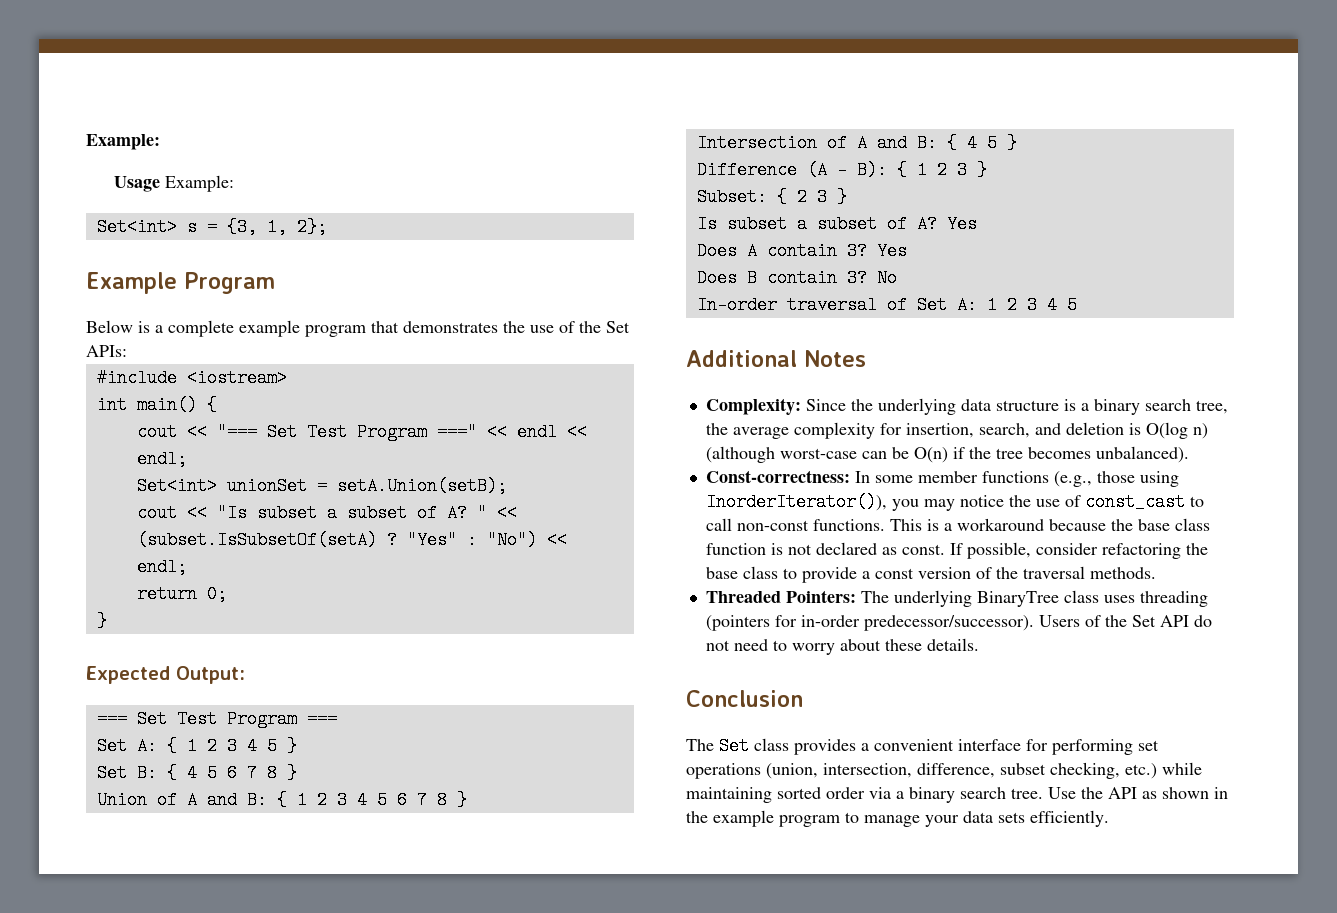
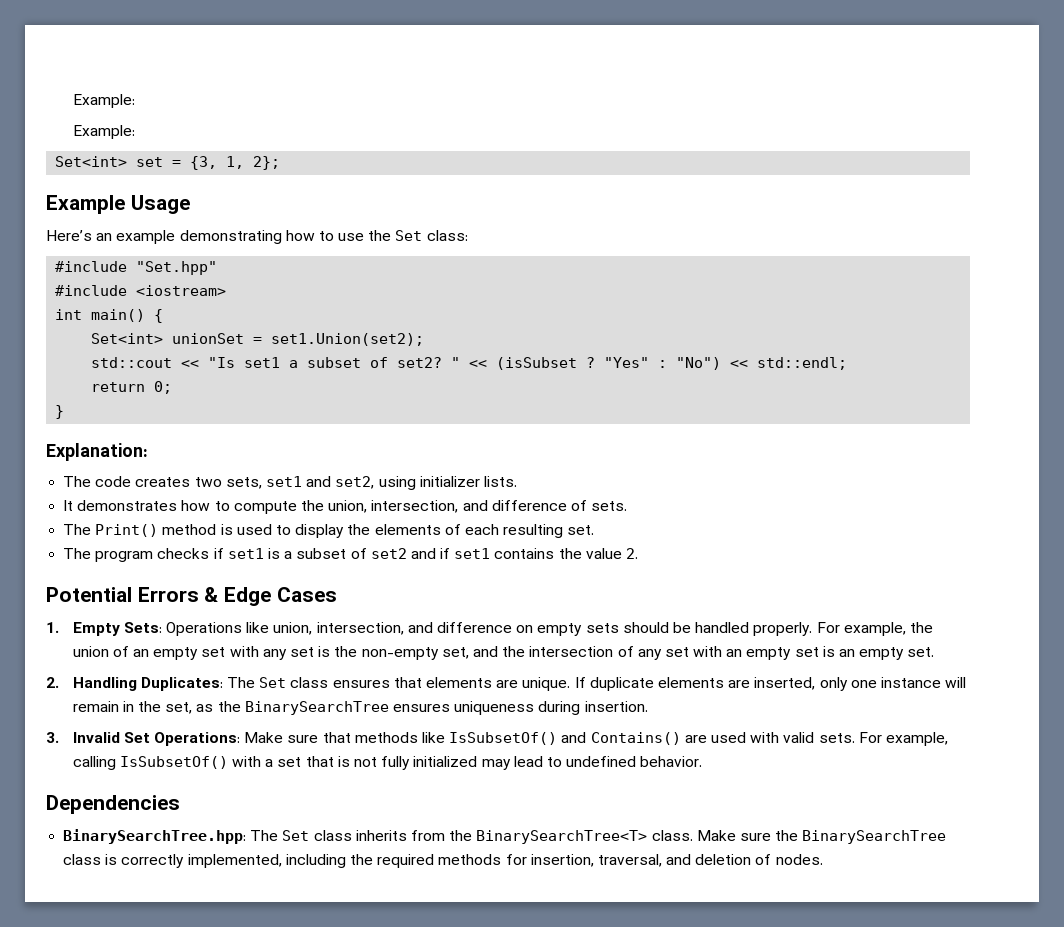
[86,134,160,150] [113,176,160,192] Example: // Usage -> [72,94,135,108] Example: //
[186,218,197,236] s -> [136,157,164,167] set
[184,272,275,294] [86,320,630,337] [86,345,127,357] Program // Below is a complete example program that demonstrates the use of the Set APIs: -> [130,195,190,214] [46,230,468,244] [55,261,218,275] Usage // Here’s an example demonstrating how to use the Set class: // #include "Set.hpp"
[136,423,587,441] [136,450,187,468] // cout << "=== Set Test Program ===" << endl << endl; -> (164, 316) none
[336,477,507,495] [136,504,177,522] setA.Union(setB); // cout -> [271,333,425,346] [91,357,173,368] set1.Union(set2); // std::cout
[256,504,467,522] subset a subset of A? -> [244,357,443,368] set1 a subset of set2?
[136,531,377,549] (subset.IsSubsetOf(setA) -> [496,357,578,370] (isSubset
[136,558,187,576] endl; -> [757,357,848,370] std::endl;
[86,666,245,684] [96,710,337,728] [96,737,297,755] [96,764,297,782] [96,791,467,809] [696,134,1017,152] [696,161,987,179] [696,188,847,206] [696,215,977,233] [696,242,907,260] [696,269,897,287] [696,296,1077,314] [686,350,866,367] [705,398,1228,415] [705,422,1208,439] [705,446,1189,463] [705,470,1179,487] [705,493,1204,511] [705,518,1210,531] [705,542,1208,559] [705,566,1156,583] [705,590,1208,607] [705,615,1212,631] [705,638,979,655] [686,690,803,707] [686,737,1159,755] [686,762,1202,779] [686,787,1228,803] [686,810,1109,827] Expected Output: // === Set Test Program === // Set A: { 1 2 3 4 5 } // Set B: { 4 5 6 7 8 } // Union of A and B: { 1 2 3 4 5 6 7 8 } // Intersection of A and B: { 4 5 } // Difference (A - B): { 1 2 3 } // Subset: { 2 3 } // Is subset a subset of A? Yes // Does A contain 3? Yes // Does B contain 3? No // In-order traversal of Set A: 1 2 3 4 5 // Additional Notes // Complexity: Since the underlying data structure is a binary search tree, the average complexity for insertion, search, and deletion is O(log n) (although worst-case can be O(n) if the tree becomes unbalanced). // Const-correctness: In some member functions (e.g., those using InorderIterator()), you may notice the use of const_cast to call non‑const functions. This is a workaround because the base class function is not declared as const. If possible, consider refactoring the base class to provide a const version of the traversal methods. // Threaded Pointers: The underlying BinaryTree class uses threading (pointers for in‑order predecessor/successor). Users of the Set API do not need to worry about these details. // Conclusion // The Set class provides a convenient interface for performing set operations (union, intersection, difference, subset checking, etc.) while maintaining sorted order via a binary search tree. Use the API as shown in the example program to manage your data sets efficiently. -> [46,443,148,461] [63,476,517,490] [63,500,628,514] [63,524,595,538] [63,548,639,562] [46,587,337,606] [46,622,933,636] [72,646,935,660] [46,677,967,691] [72,701,648,715] [46,732,948,746] [72,756,703,770] [46,795,180,814] [63,829,947,844] [63,854,823,868] Explanation: // The code creates two sets, set1 and set2, using initializer lists. // It demonstrates how to compute the union, intersection, and difference of sets. // The Print() method is used to display the elements of each resulting set. // The program checks if set1 is a subset of set2 and if set1 contains the value 2. // Potential Errors & Edge Cases // 1. Empty Sets: Operations like union, intersection, and difference on empty sets should be handled properly. For example, the union of an empty set with any set is the non-empty set, and the intersection of any set with an empty set is an empty set. // 2. Handling Duplicates: The Set class ensures that elements are unique. If duplicate elements are inserted, only one instance will remain in the set, as the BinarySearchTree ensures uniqueness during insertion. // 3. Invalid Set Operations: Make sure that methods like IsSubsetOf() and Contains() are used with valid sets. For example, calling IsSubsetOf() with a set that is not fully initialized may lead to undefined behavior. // Dependencies // BinarySearchTree.hpp: The Set class inherits from the BinarySearchTree<T> class. Make sure the BinarySearchTree class is correctly implemented, including the required methods for insertion, traversal, and deletion of nodes.

